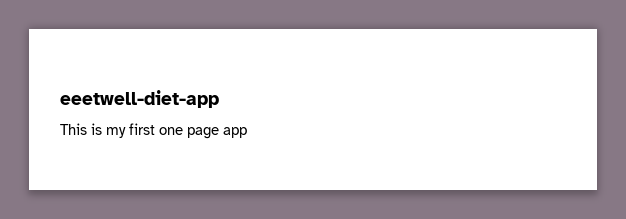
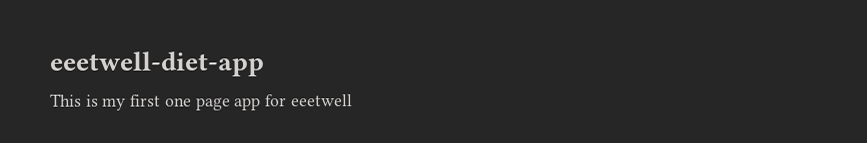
(247, 132) none -> [265,94,353,107] for eeetwell

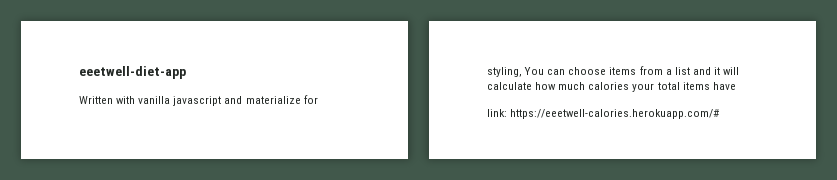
[50,93,353,111] This is my first one page app for eeetwell -> [79,95,318,106] [487,66,740,77] [487,82,736,92] [487,109,720,119] Written with vanilla javascript and materialize for styling, You can choose items from a list and it will calculate how much calories your total items have // link: https://eeetwell-calories.herokuapp.com/#

